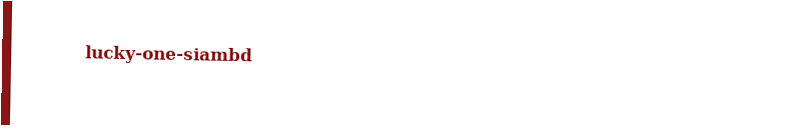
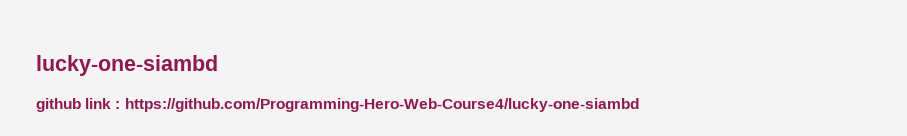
(253, 55) none -> [36,98,639,112] // github link : https://github.com/Programming-Hero-Web-Course4/lucky-one-siambd

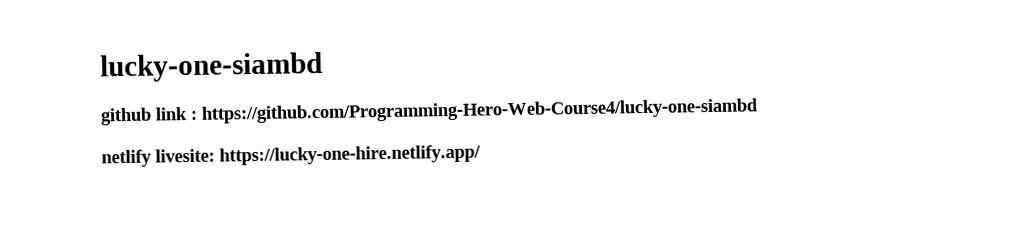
(639, 105) none -> [101,144,481,168] // netlify livesite: https://lucky-one-hire.netlify.app/

